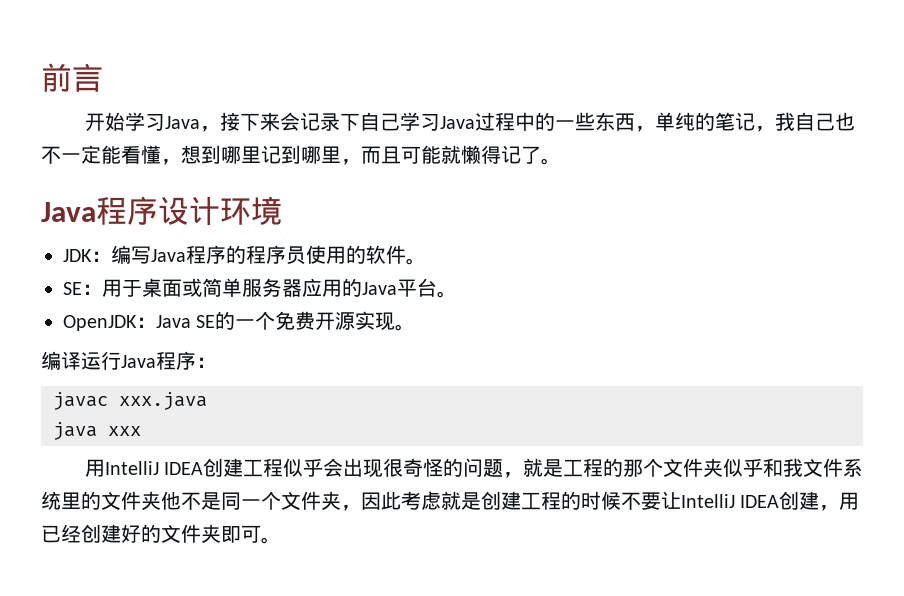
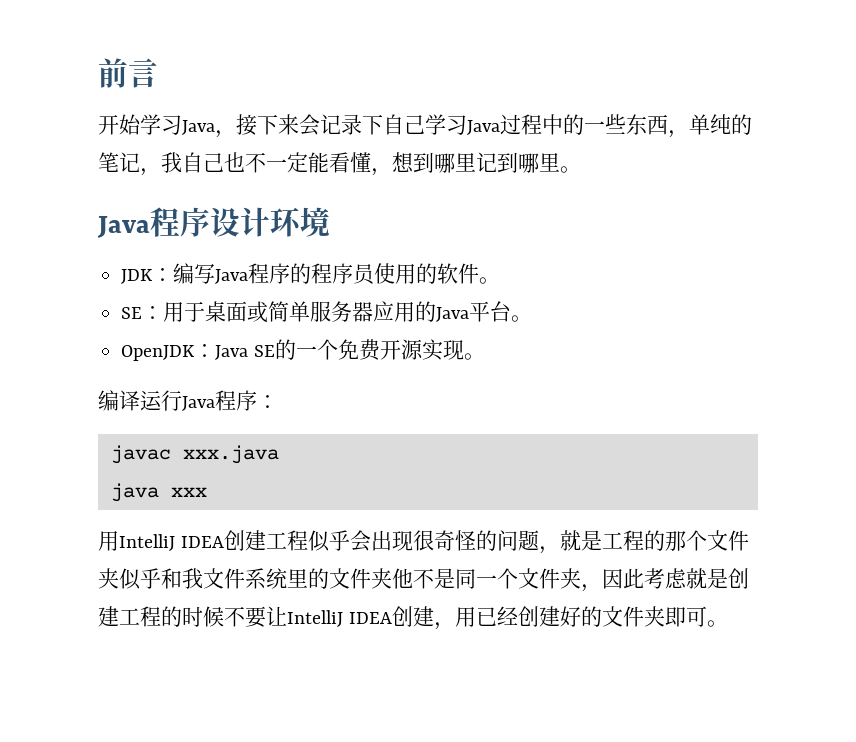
[341,145,541,165] ，而且可能就懒得记了 -> (560, 162) none

